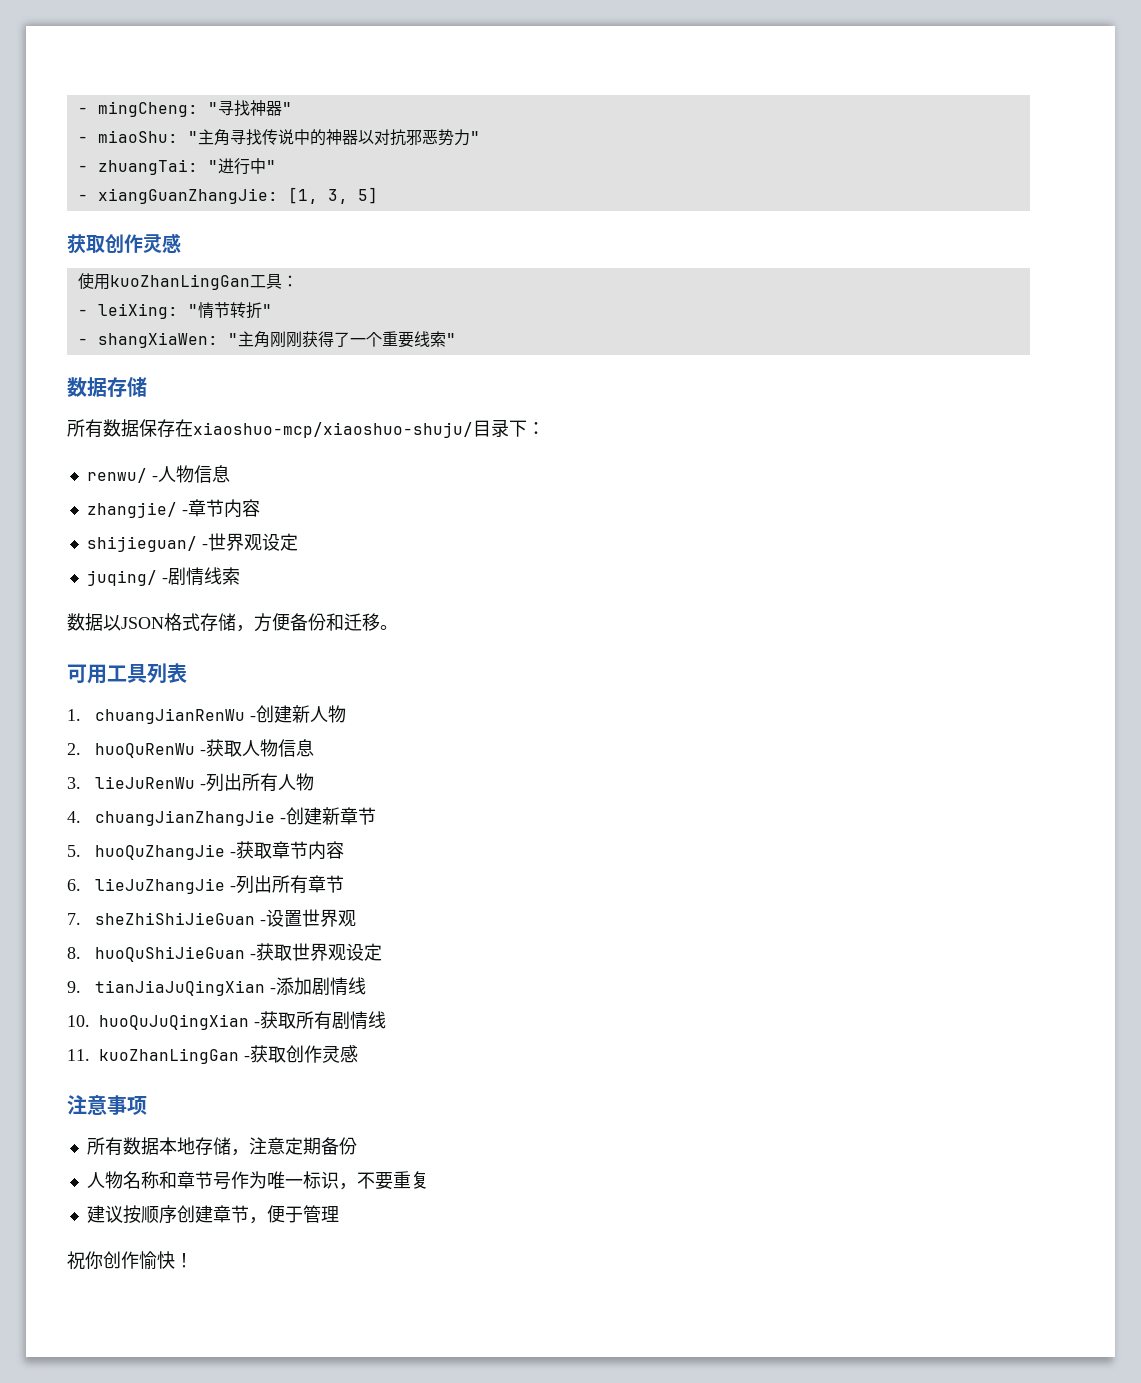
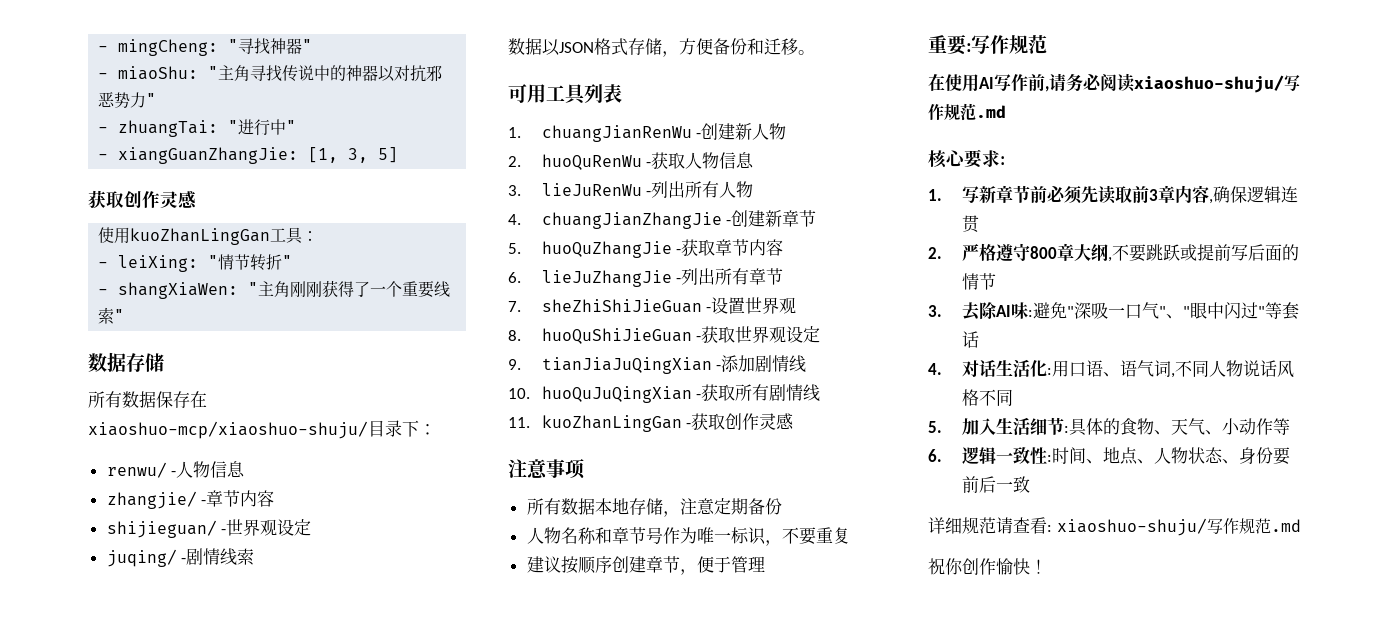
(339, 1214) none -> [928,35,1047,55] [928,73,1300,93] [928,103,1006,121] [928,149,1005,168] [928,185,1298,204] [961,215,980,233] [928,243,1299,262] [961,273,996,290] [928,302,1299,321] [961,331,979,348] [928,359,1294,378] [961,389,1013,406] [928,417,1290,436] [928,447,1290,465] [961,476,1030,493] [928,517,1301,536] // 重要:写作规范 // 在使用AI写作前,请务必阅读xiaoshuo-shuju/写作规范.md // 核心要求: // 1.写新章节前必须先读取前3章内容,确保逻辑连贯 // 2.严格遵守800章大纲,不要跳跃或提前写后面的情节 // 3.去除AI味:避免"深吸一口气"、"眼中闪过"等套话 // 4.对话生活化:用口语、语气词,不同人物说话风格不同 // 5.加入生活细节:具体的食物、天气、小动作等 // 6.逻辑一致性:时间、地点、人物状态、身份要前后一致 // 详细规范请查看: xiaoshuo-shuju/写作规范.md

